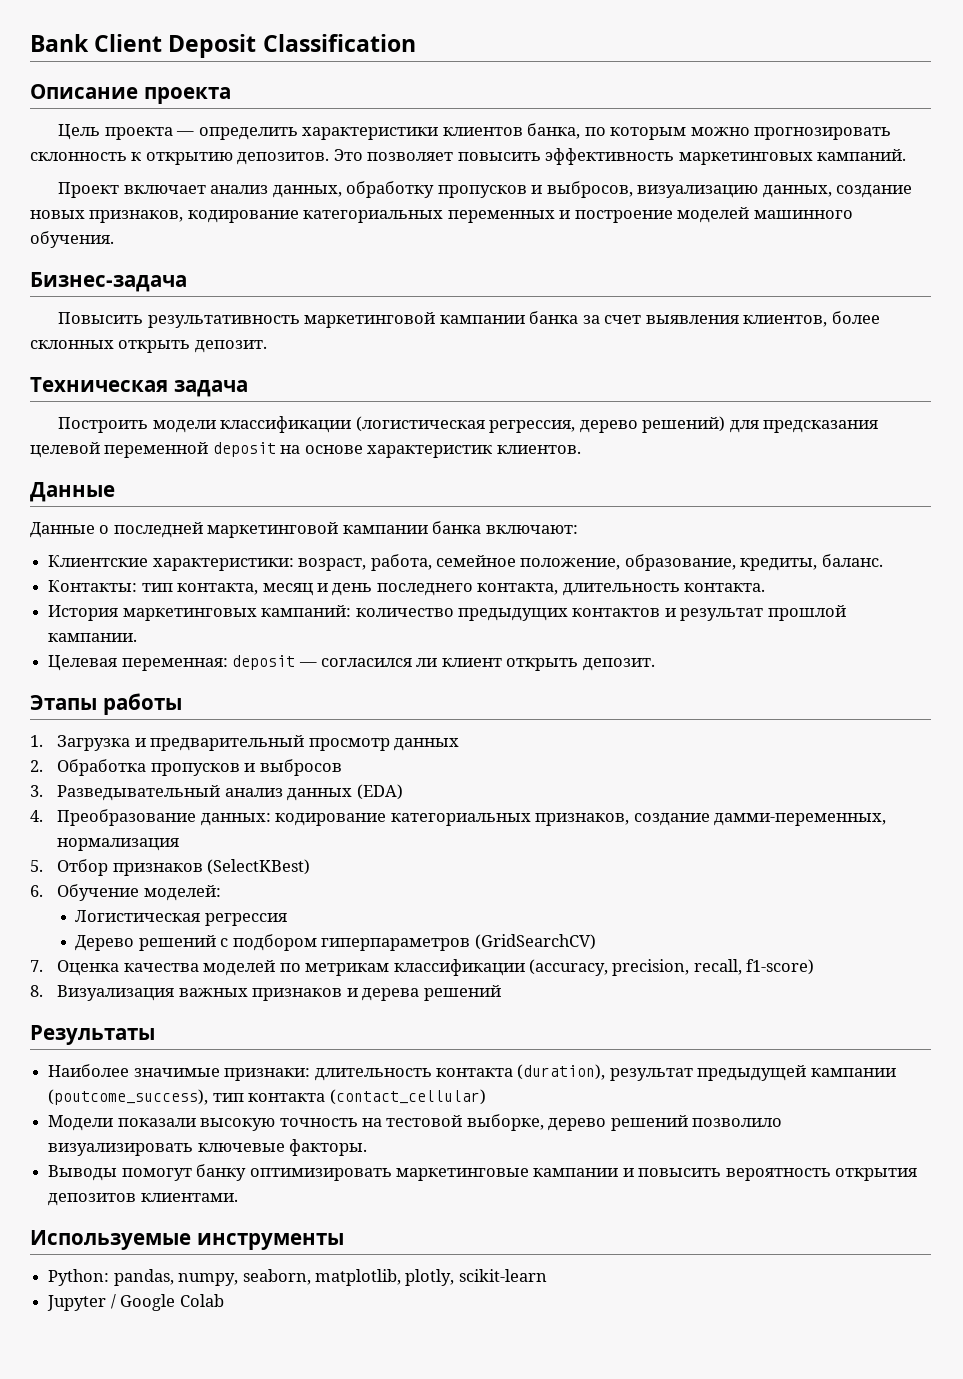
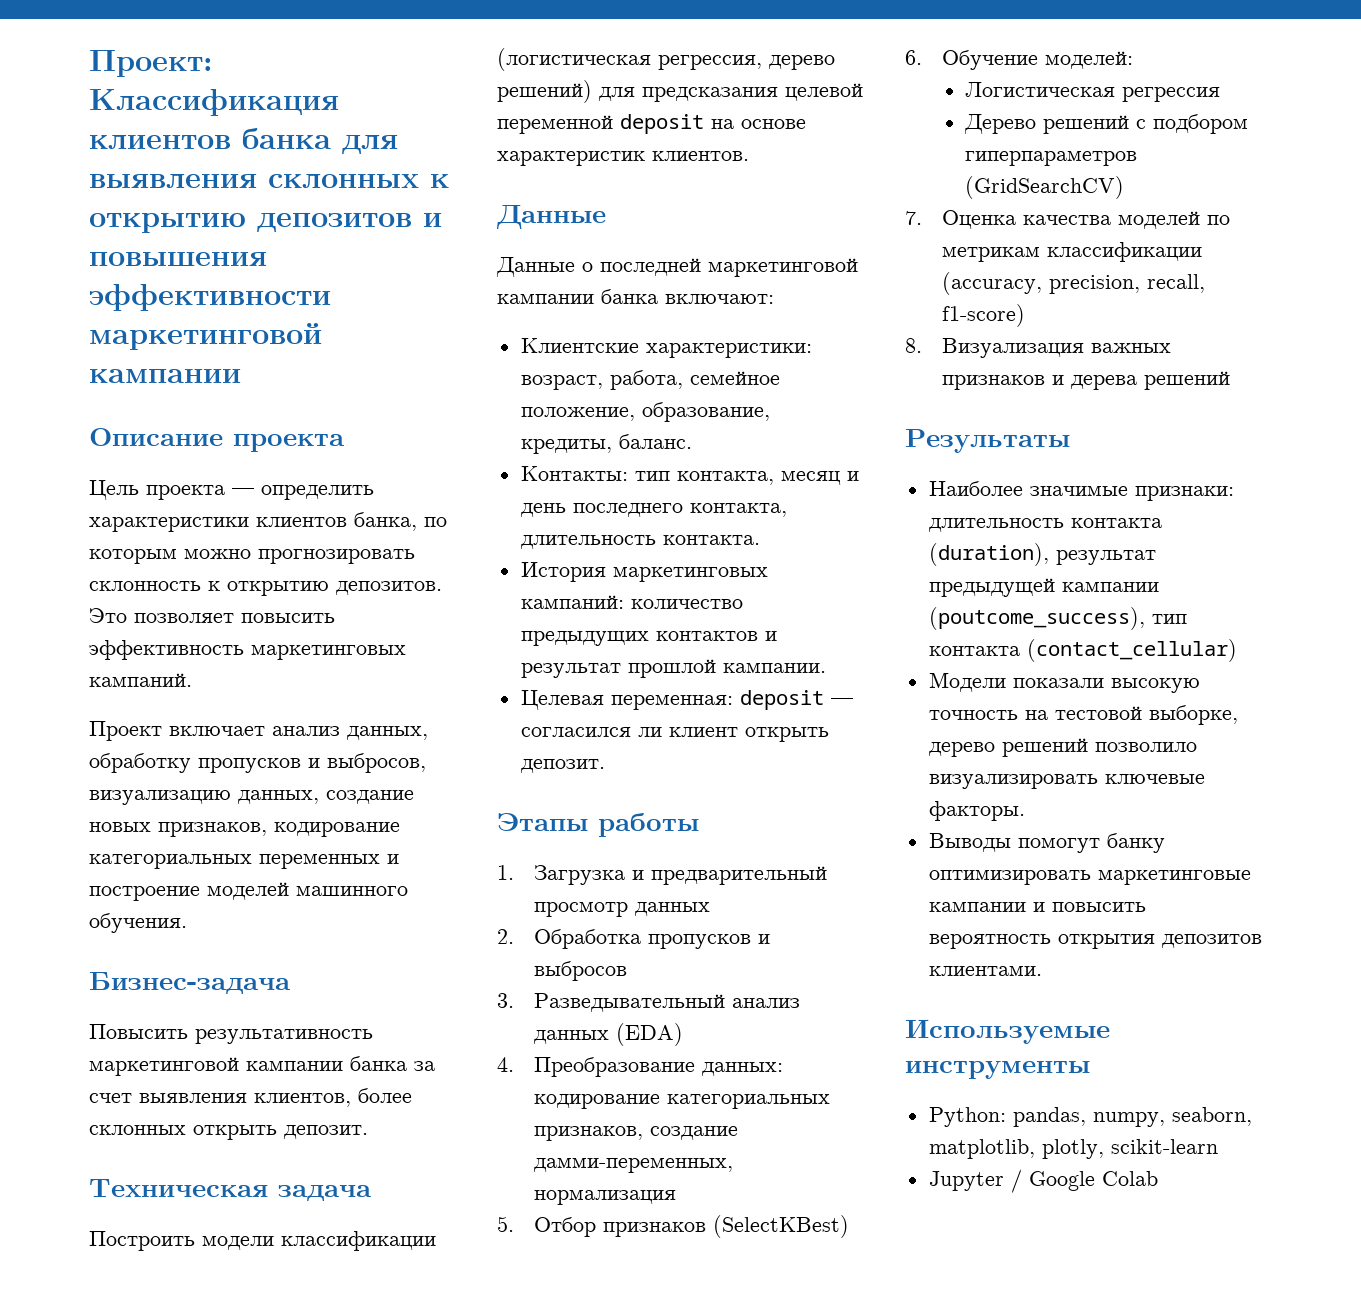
[30,34,416,58] Bank Client Deposit Classification -> [89,50,213,77] [89,89,339,116] [89,128,398,154] [89,174,449,188] [89,213,442,233] [89,252,267,266] [89,284,331,311] [89,323,322,350] [89,369,241,383] Проект: Классификация клиентов банка для выявления склонных к открытию депозитов и повышения эффективности маркетинговой кампании

